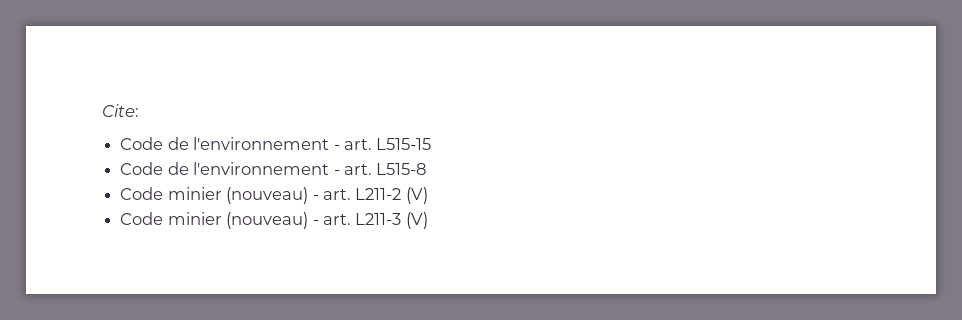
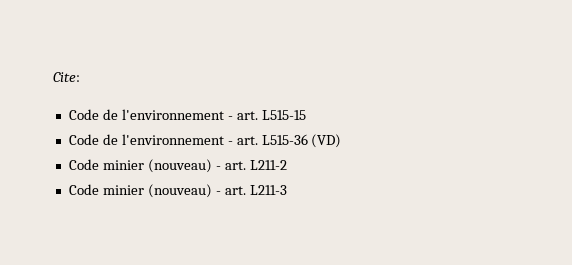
[376,163,428,175] L515-8 -> [261,134,342,148] L515-36 (VD)
[405,187,428,204] (V) -> (287, 165) none
[405,212,428,229] (V) -> (287, 190) none

